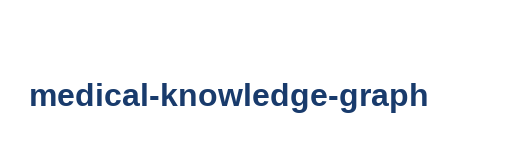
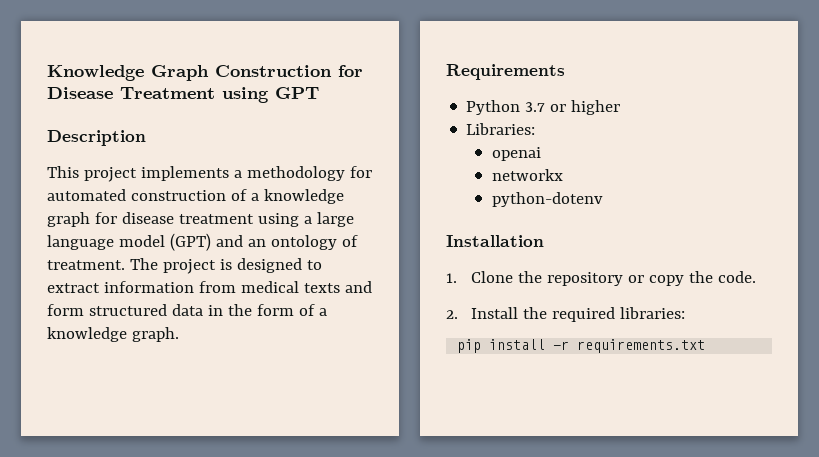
[29,83,429,113] medical-knowledge-graph -> [47,65,363,81] [47,87,319,103] [47,130,146,146] [47,166,372,182] [47,189,344,204] [47,212,354,227] [47,233,358,251] [47,258,322,274] [47,281,372,293] [47,304,327,316] [47,327,179,342] [446,64,565,80] [466,100,621,115] [466,123,536,135] [491,147,541,161] [491,169,563,181] [491,192,603,207] [446,235,544,247] [446,271,757,286] [446,307,686,322] [457,339,706,353] Knowledge Graph Construction for Disease Treatment using GPT // Description // This project implements a methodology for automated construction of a knowledge graph for disease treatment using a large language model (GPT) and an ontology of treatment. The project is designed to extract information from medical texts and form structured data in the form of a knowledge graph. // Requirements // Python 3.7 or higher // Libraries: // openai // networkx // python-dotenv // Installation // 1. Clone the repository or copy the code. // 2. Install the required libraries: // pip install -r requirements.txt

